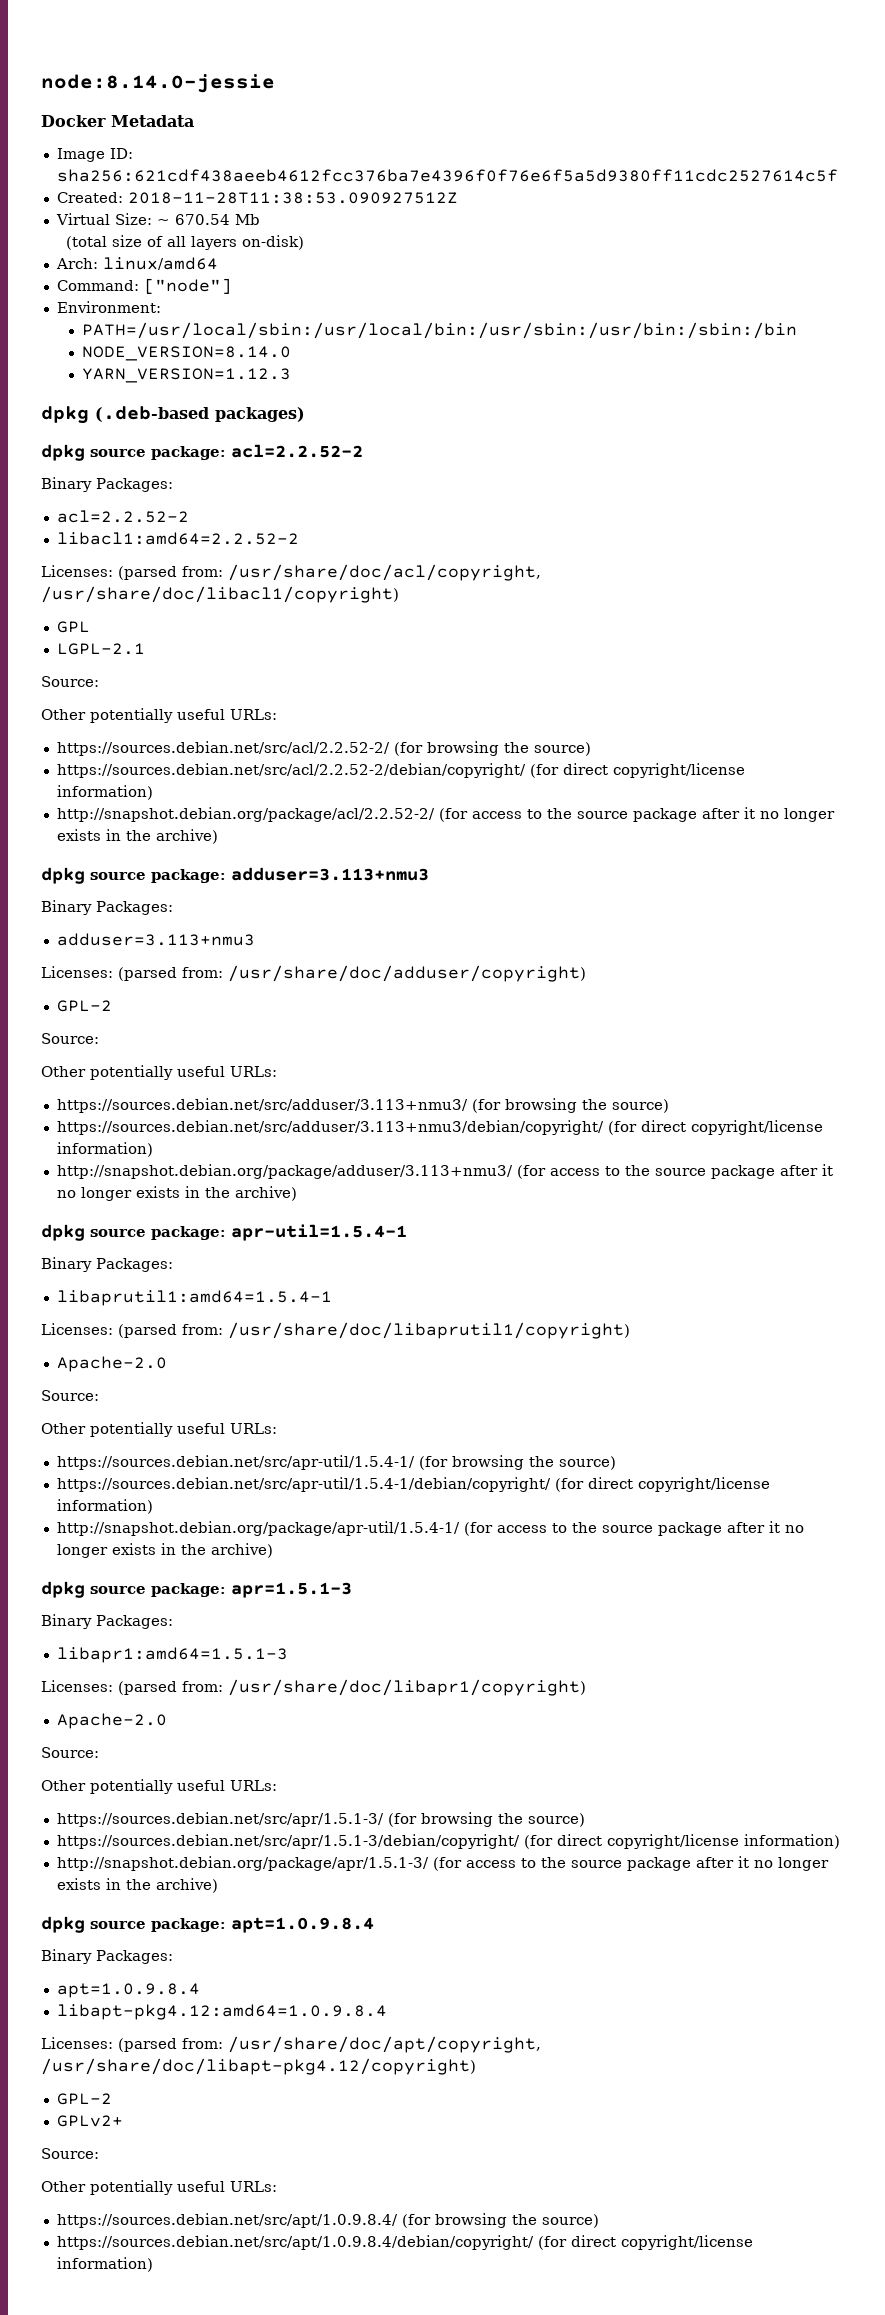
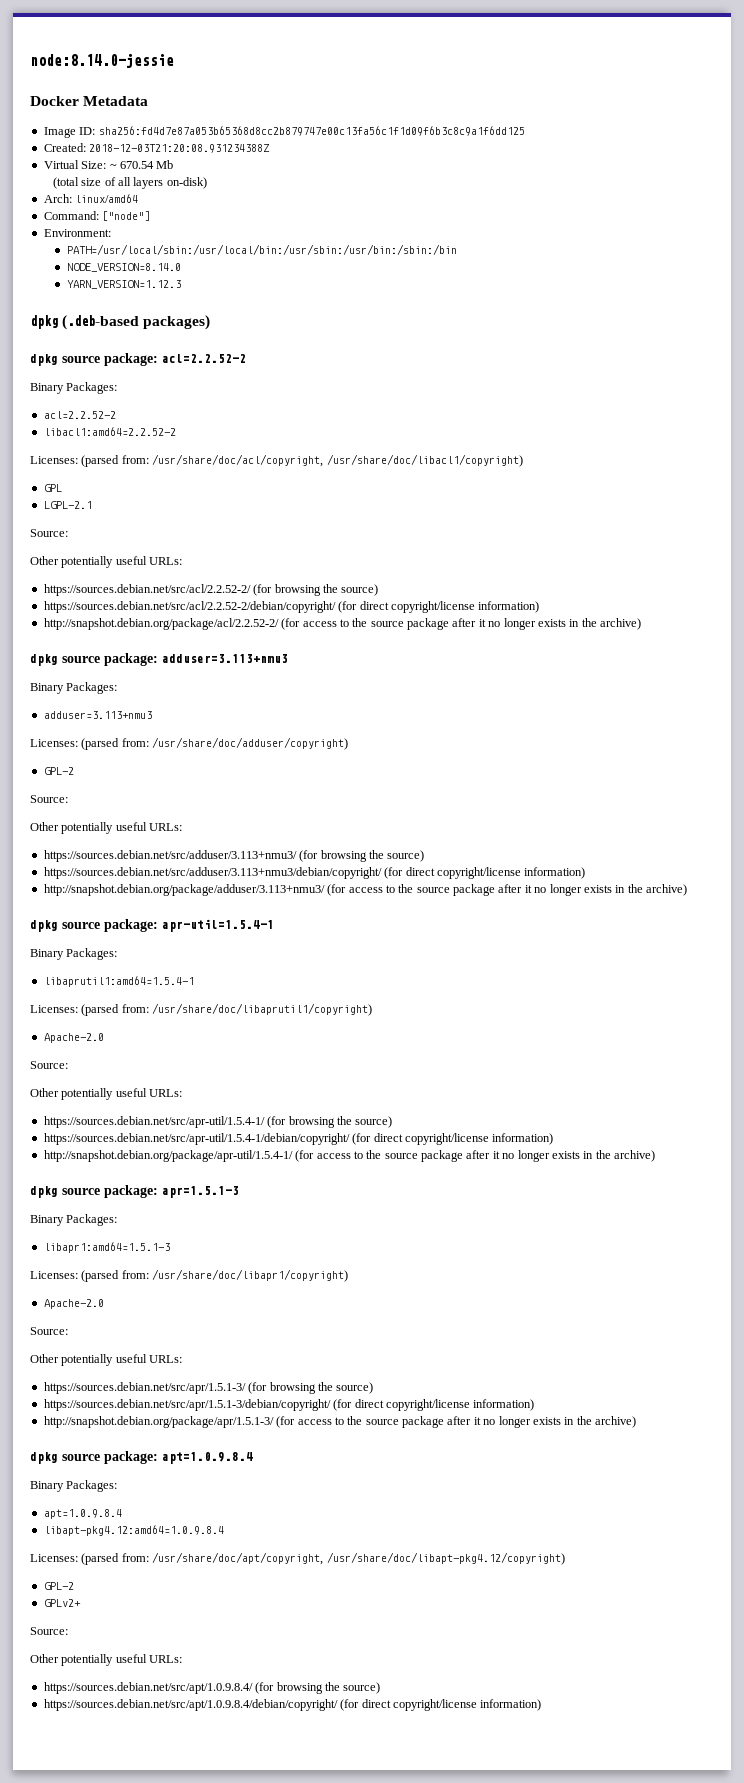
[56,169,838,182] sha256:621cdf438aeeb4612fcc376ba7e4396f0f76e6f5a5d9380ff11cdc2527614c5f -> [98,126,525,136] sha256:fd4d7e87a053b65368d8cc2b879747e00c13fa56c1f1d09f6b3c8c9a1f6dd125
[127,192,458,204] 2018-11-28T11:38:53.090927512Z -> [89,144,271,153] 2018-12-03T21:20:08.931234388Z

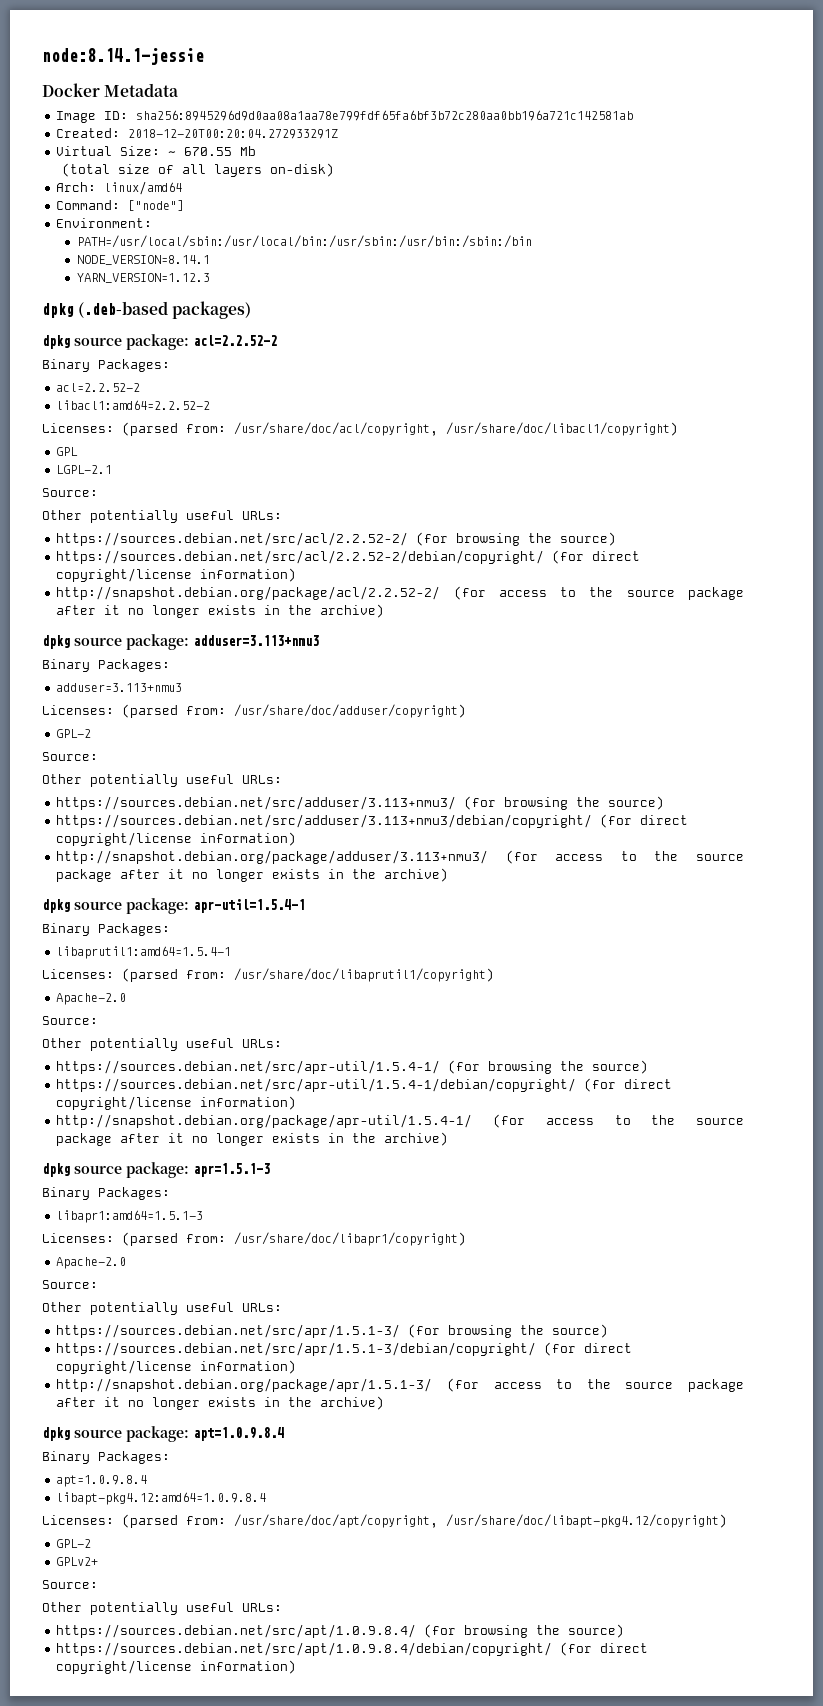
[30,53,174,68] node:8.14.0-jessie -> [42,48,204,65] node:8.14.1-jessie
[98,126,525,136] sha256:fd4d7e87a053b65368d8cc2b879747e00c13fa56c1f1d09f6b3c8c9a1f6dd125 -> [136,110,634,121] sha256:8945296d9d0aa08a1aa78e799fdf65fa6bf3b72c280aa0bb196a721c142581ab
[89,144,271,153] 2018-12-03T21:20:08.931234388Z -> [128,129,339,139] 2018-12-20T00:20:04.272933291Z
[119,161,154,169] 670.54 -> [184,147,233,156] 670.55
[66,263,181,272] NODE_VERSION=8.14.0 -> [76,255,210,265] NODE_VERSION=8.14.1

